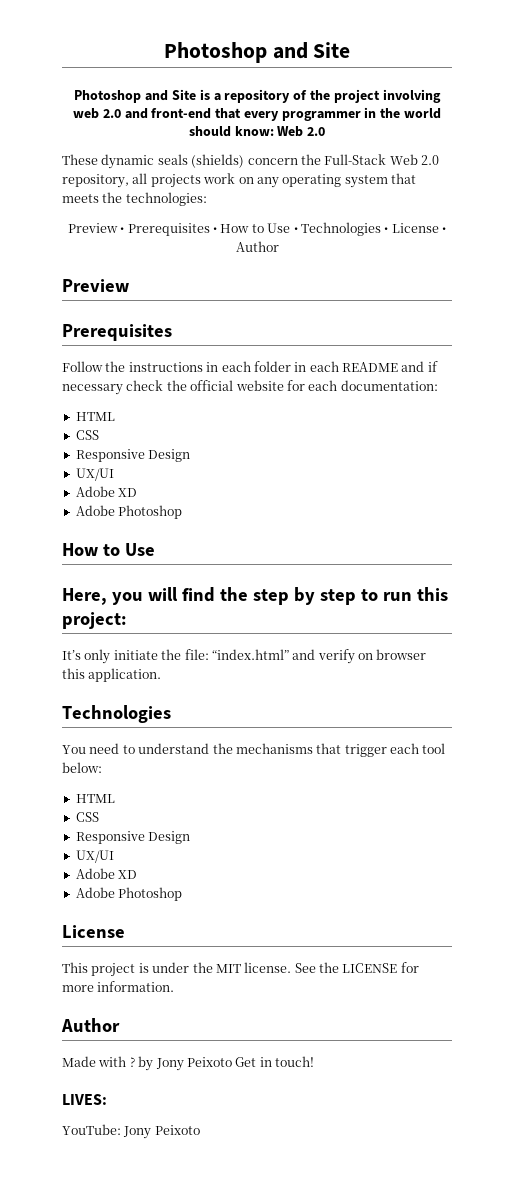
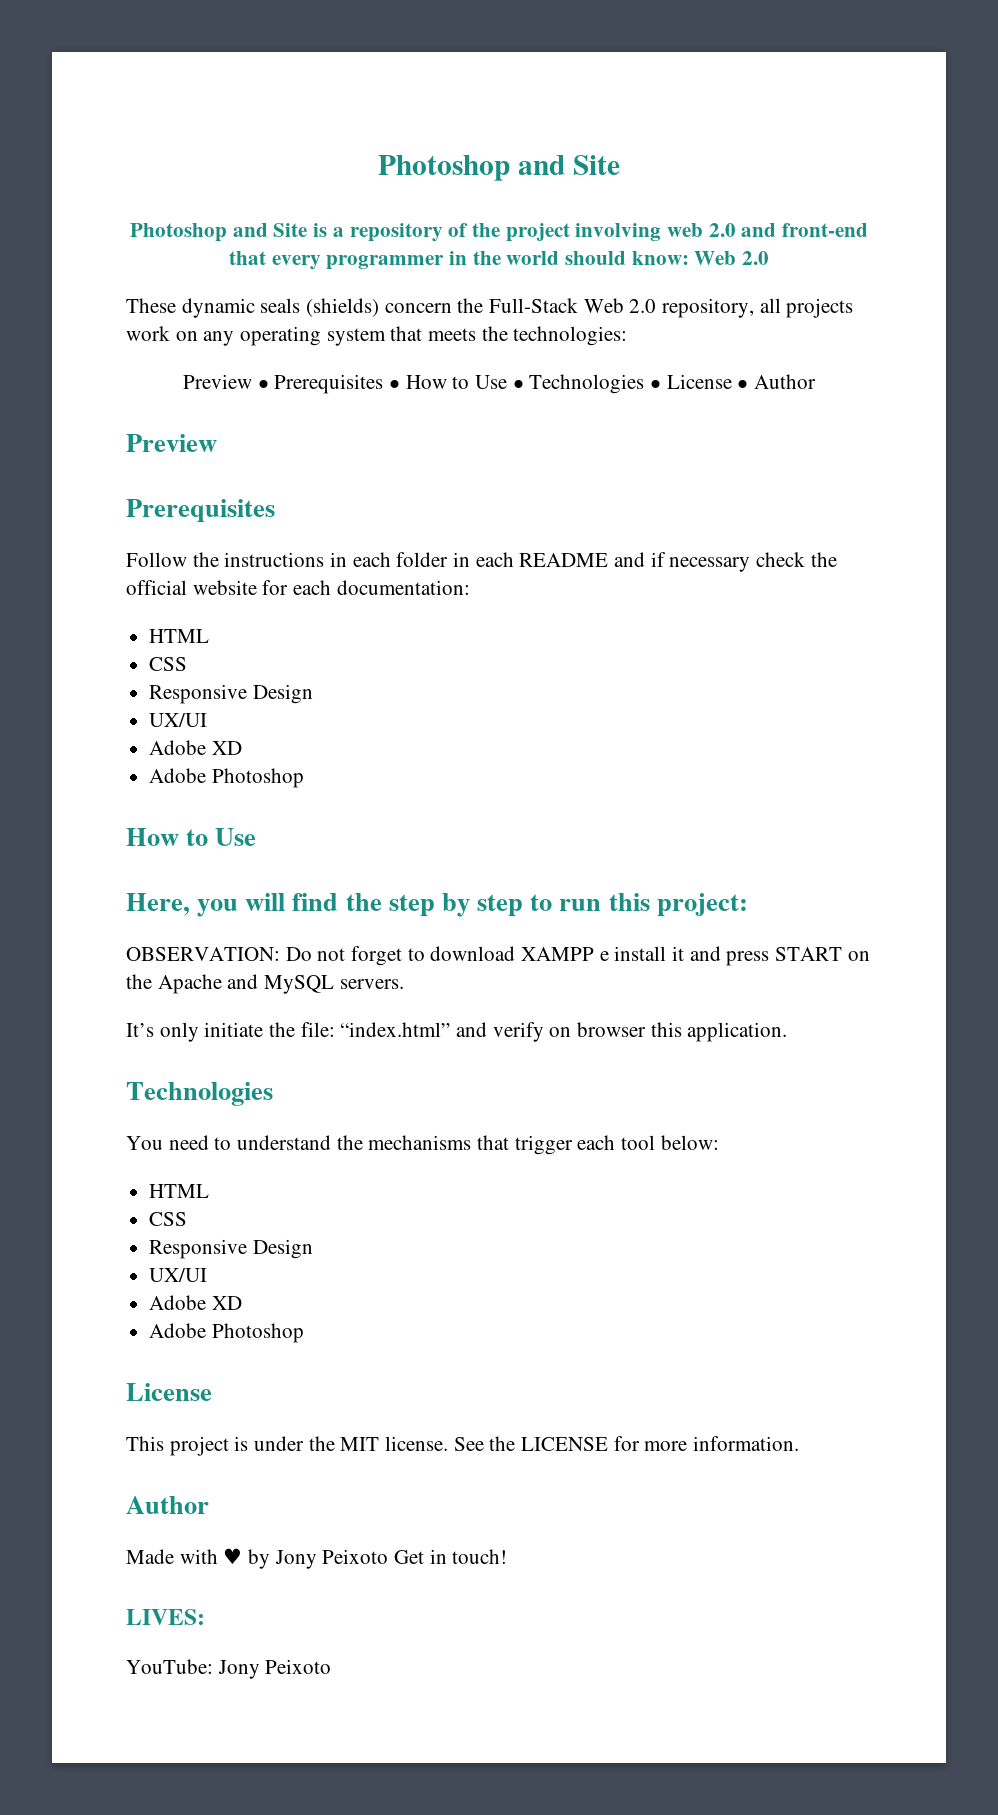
(127, 620) none -> [126,946,870,966] [126,974,404,994] // OBSERVATION: Do not forget to download XAMPP e install it and press START on the Apache and MySQL servers.
[129,1057,135,1067] ? -> [223,1548,243,1564] ♥

